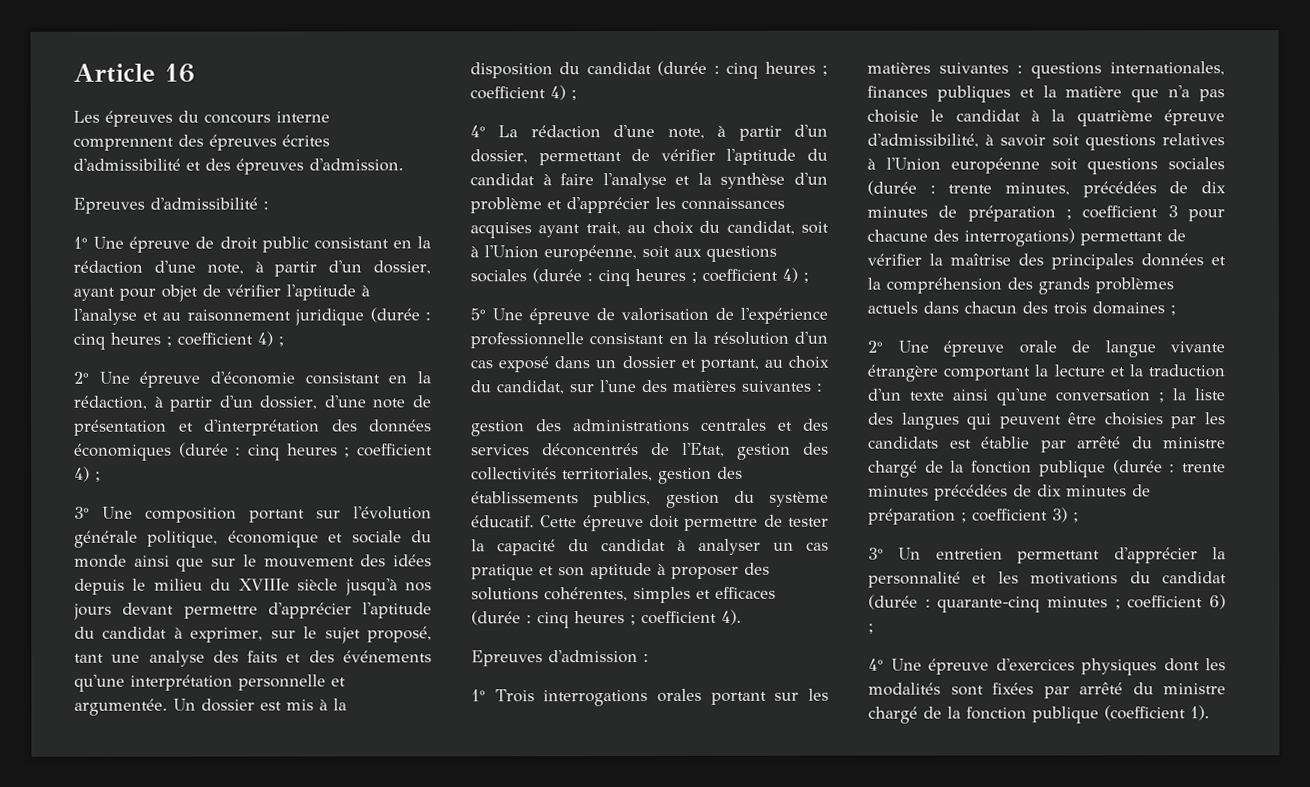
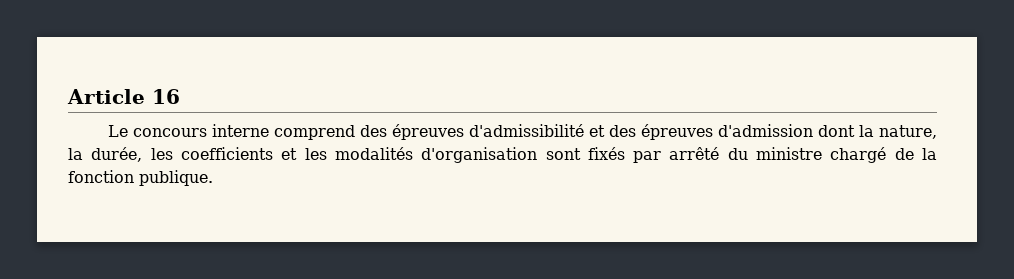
[73,110,199,127] Les épreuves du -> [107,125,128,137] Le
[73,134,330,151] comprennent des épreuves écrites -> [273,124,464,140] comprend des épreuves
[309,158,404,172] [73,197,269,214] [73,236,431,253] [73,260,431,277] [73,284,370,302] [73,307,431,326] [73,331,284,350] [73,371,431,388] [74,395,432,412] [74,419,432,436] [74,442,433,461] [74,466,101,482] [74,506,432,523] [74,530,432,548] [74,554,433,572] [74,578,432,596] [73,602,432,620] [74,626,432,644] [74,650,432,667] [74,674,346,692] [74,698,347,716] [470,60,828,79] [470,85,577,101] [470,124,828,141] [470,148,828,166] [470,172,828,190] [470,196,785,214] [470,220,829,239] [470,245,777,262] [470,267,809,287] [470,307,828,325] [470,331,828,349] [470,355,829,373] [470,379,822,395] [471,418,829,437] [471,442,829,460] [471,466,743,484] [471,490,829,508] [471,514,829,532] [471,538,829,556] [471,562,770,581] [471,586,776,604] [471,609,742,629] [471,650,649,667] [471,688,829,707] [867,61,1225,79] [867,85,1225,103] [867,109,1225,127] [867,133,1225,151] [867,157,1225,175] [867,180,1226,198] [867,205,1225,222] [867,228,1186,247] [867,253,1226,270] [867,277,1174,295] [867,301,1176,316] [867,340,1225,358] [867,364,1225,382] [867,388,1226,406] [868,412,1226,430] [868,436,1226,453] [868,459,1226,478] [868,484,1151,501] [868,507,1079,525] [868,547,1226,564] [868,571,1227,588] [868,594,1226,613] [868,623,874,634] [868,658,1226,676] [868,682,1226,699] [868,705,1210,724] d'admission. // Epreuves d'admissibilité : // 1° Une épreuve de droit public consistant en la rédaction d'une note, à partir d'un dossier, ayant pour objet de vérifier l'aptitude à l'analyse et au raisonnement juridique (durée : cinq heures ; coefficient 4) ; // 2° Une épreuve d'économie consistant en la rédaction, à partir d'un dossier, d'une note de présentation et d'interprétation des données économiques (durée : cinq heures ; coefficient 4) ; // 3° Une composition portant sur l'évolution générale politique, économique et sociale du monde ainsi que sur le mouvement des idées depuis le milieu du XVIIIe siècle jusqu'à nos jours devant permettre d'apprécier l'aptitude du candidat à exprimer, sur le sujet proposé, tant une analyse des faits et des événements qu'une interprétation personnelle et argumentée. Un dossier est mis à la disposition du candidat (durée : cinq heures ; coefficient 4) ; // 4° La rédaction d'une note, à partir d'un dossier, permettant de vérifier l'aptitude du candidat à faire l'analyse et la synthèse d'un problème et d'apprécier les connaissances acquises ayant trait, au choix du candidat, soit à l'Union européenne, soit aux questions sociales (durée : cinq heures ; coefficient 4) ; // 5° Une épreuve de valorisation de l'expérience professionnelle consistant en la résolution d'un cas exposé dans un dossier et portant, au choix du candidat, sur l'une des matières suivantes : // gestion des administrations centrales et des services déconcentrés de l'Etat, gestion des collectivités territoriales, gestion des établissements publics, gestion du système éducatif. Cette épreuve doit permettre de tester la capacité du candidat à analyser un cas pratique et son aptitude à proposer des solutions cohérentes, simples et efficaces (durée : cinq heures ; coefficient 4). // Epreuves d'admission : // 1° Trois interrogations orales portant sur les matières suivantes : questions internationales, finances publiques et la matière que n'a pas choisie le candidat à la quatrième épreuve d'admissibilité, à savoir soit questions relatives à l'Union européenne soit questions sociales (durée : trente minutes, précédées de dix minutes de préparation ; coefficient 3 pour chacune des interrogations) permettant de vérifier la maîtrise des principales données et la compréhension des grands problèmes actuels dans chacun des trois domaines ; // 2° Une épreuve orale de langue vivante étrangère comportant la lecture et la traduction d'un texte ainsi qu'une conversation ; la liste des langues qui peuvent être choisies par les candidats est établie par arrêté du ministre chargé de la fonction publique (durée : trente minutes précédées de dix minutes de préparation ; coefficient 3) ; // 3° Un entretien permettant d'apprécier la personnalité et les motivations du candidat (durée : quarante-cinq minutes ; coefficient 6) ; // 4° Une épreuve d'exercices physiques dont les modalités sont fixées par arrêté du ministre chargé de la fonction publique (coefficient 1). -> [717,124,938,139] [68,147,937,163] [68,170,213,186] d'admission dont la nature, la durée, les coefficients et les modalités d'organisation sont fixés par arrêté du ministre chargé de la fonction publique.

